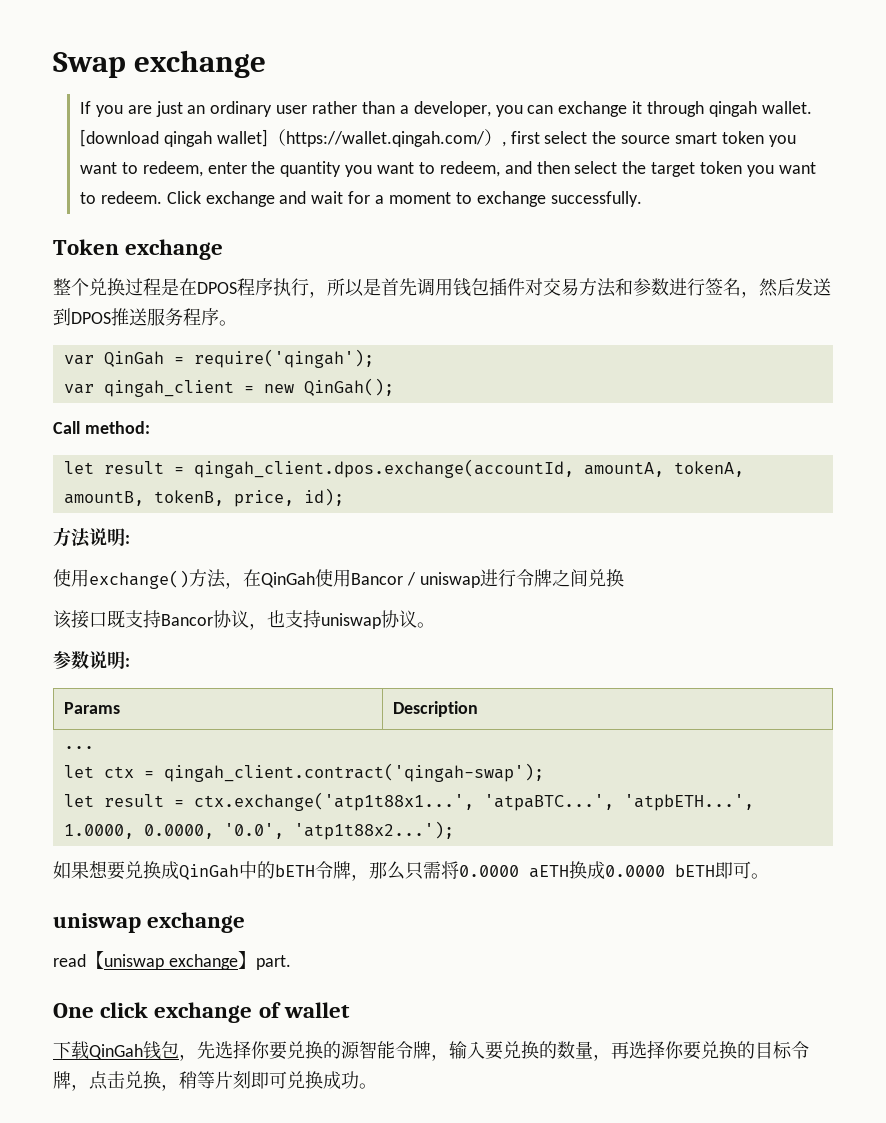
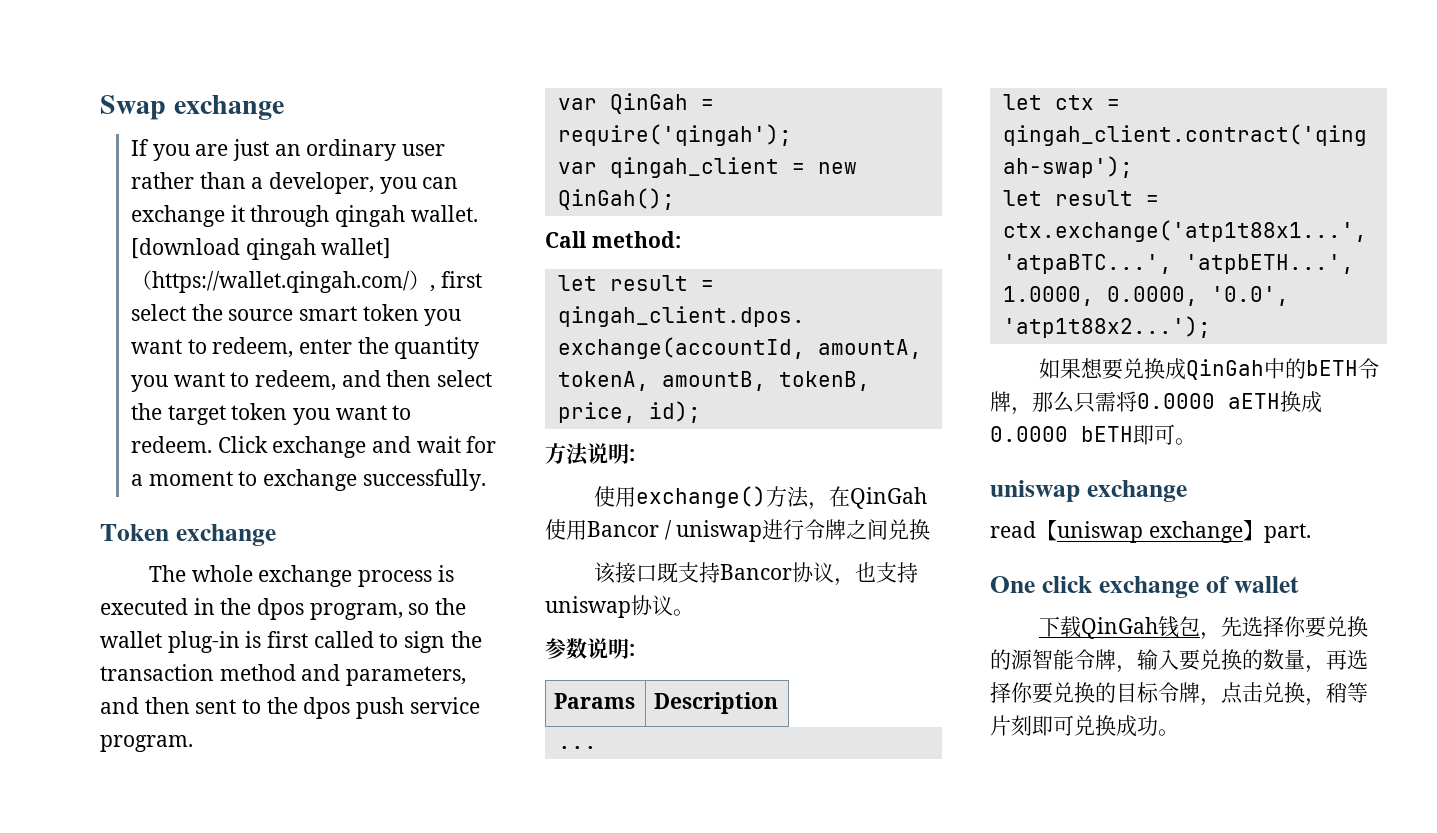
[53,278,831,298] [53,308,237,326] 整个兑换过程是在DPOS程序执行，所以是首先调用钱包插件对交易方法和参数进行签名，然后发送到DPOS推送服务程序。 -> [149,565,454,587] [100,598,467,620] [100,631,482,653] [100,664,467,686] [100,697,480,719] [100,735,193,752] The whole exchange process is executed in the dpos program, so the wallet plug-in is first called to sign the transaction method and parameters, and then sent to the dpos push service program.

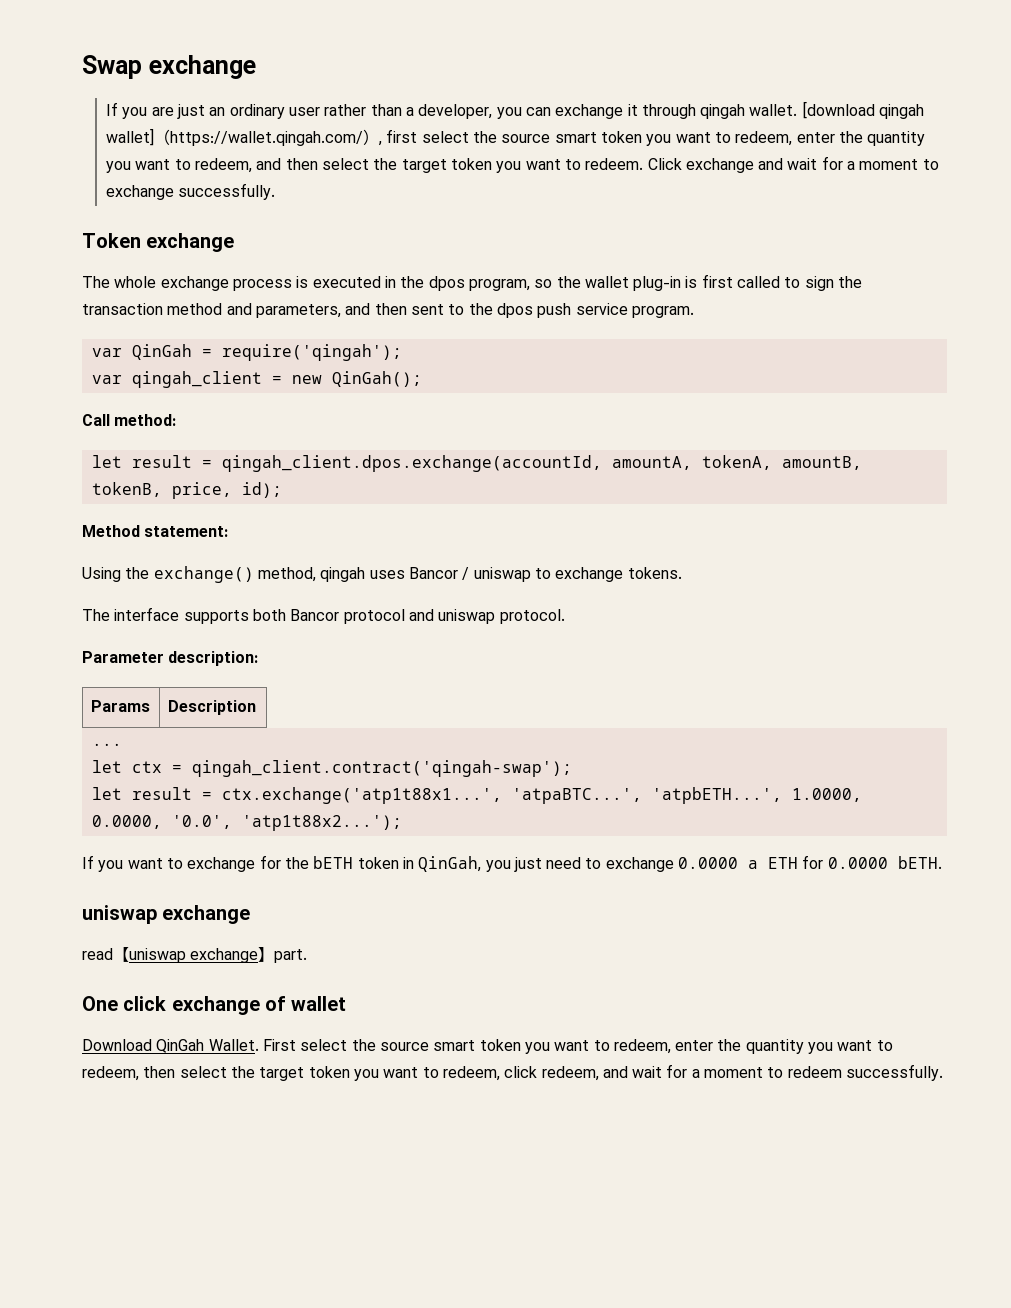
[545,443,635,466] [594,486,928,510] [545,519,931,542] [594,562,919,586] [545,595,694,618] [545,638,635,659] 方法说明: // 使用exchange()方法，在QinGah使用Bancor / uniswap进行令牌之间兑换 // 该接口既支持Bancor协议，也支持uniswap协议。 // 参数说明: -> [82,525,229,537] [82,566,682,583] [82,607,565,624] [82,651,259,666] Method statement: // Using the exchange() method, qingah uses Bancor / uniswap to exchange tokens. // The interface supports both Bancor protocol and uniswap protocol. // Parameter description:
[1039,358,1380,380] [990,391,1322,415] [990,424,1196,445] 如果想要兑换成QinGah中的bETH令牌，那么只需将0.0000 aETH换成0.0000 bETH即可。 -> [82,855,942,872] If you want to exchange for the bETH token in QinGah, you just need to exchange 0.0000 a ETH for 0.0000 bETH.
[1039,616,1369,640] [990,649,1368,673] [990,682,1368,706] [990,715,1179,737] 下载QinGah钱包，先选择你要兑换的源智能令牌，输入要兑换的数量，再选择你要兑换的目标令牌，点击兑换，稍等片刻即可兑换成功。 -> [82,1039,893,1054] [82,1064,944,1081] Download QinGah Wallet. First select the source smart token you want to redeem, enter the quantity you want to redeem, then select the target token you want to redeem, click redeem, and wait for a moment to redeem successfully.

